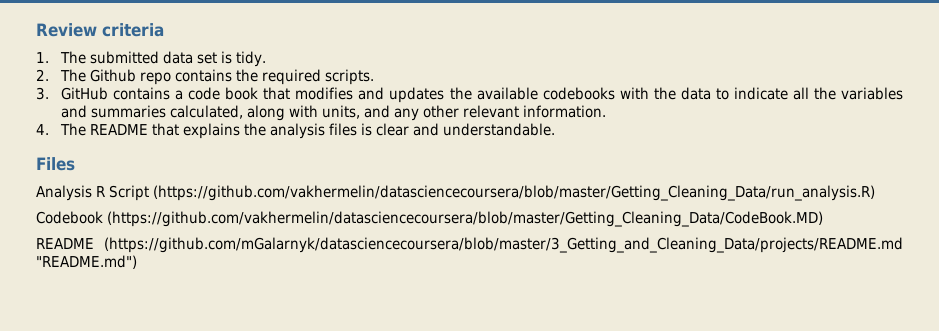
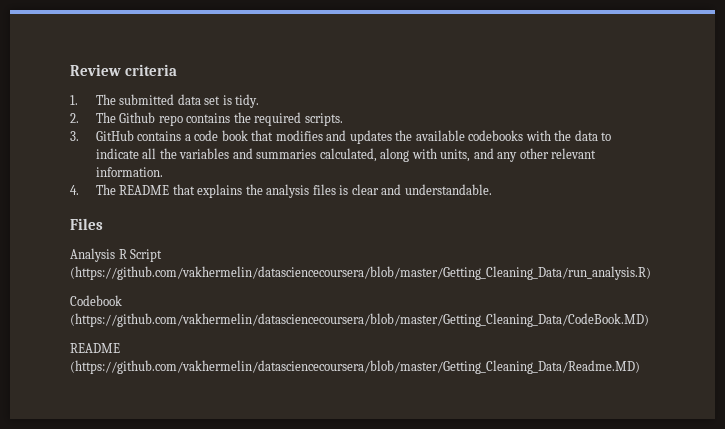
[104,237,903,253] [36,255,137,269] (https://github.com/mGalarnyk/datasciencecoursera/blob/master/3_Getting_and_Cleaning_Data/projects/README.md "README.md") -> [70,360,640,374] (https://github.com/vakhermelin/datasciencecoursera/blob/master/Getting_Cleaning_Data/Readme.MD)

